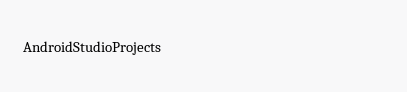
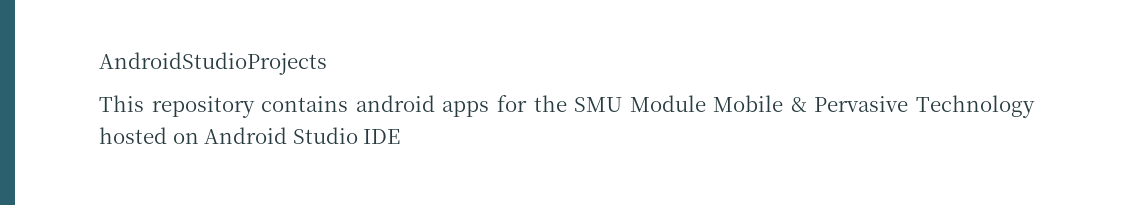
(161, 48) none -> [99,95,1035,118] [99,127,401,144] // This repository contains android apps for the SMU Module Mobile & Pervasive Technology hosted on Android Studio IDE

